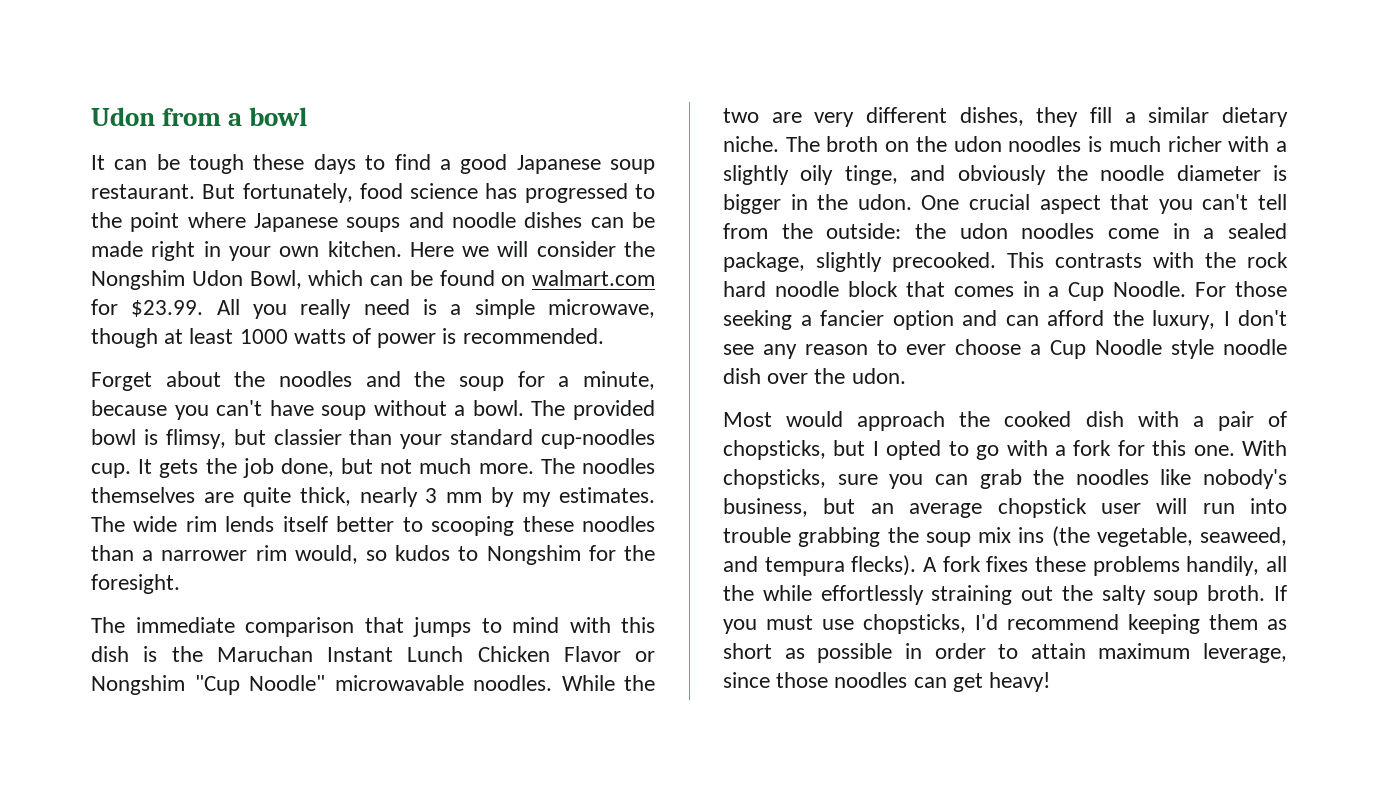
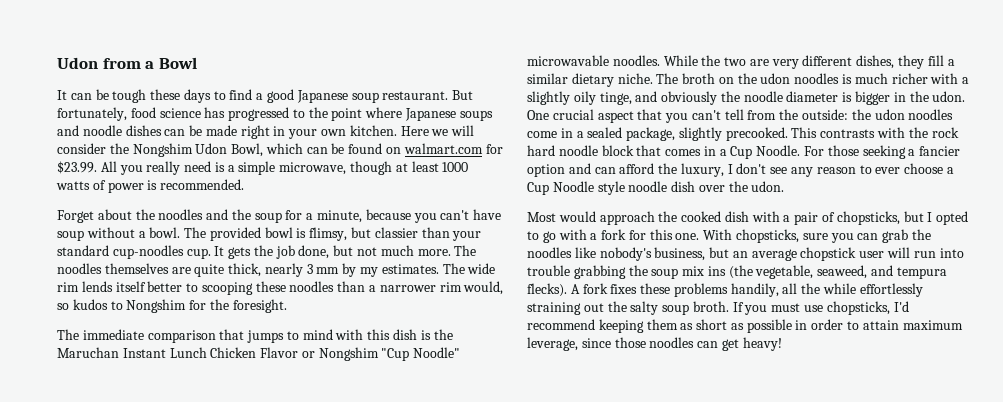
[249,107,308,126] bowl -> [158,57,197,69] Bowl

